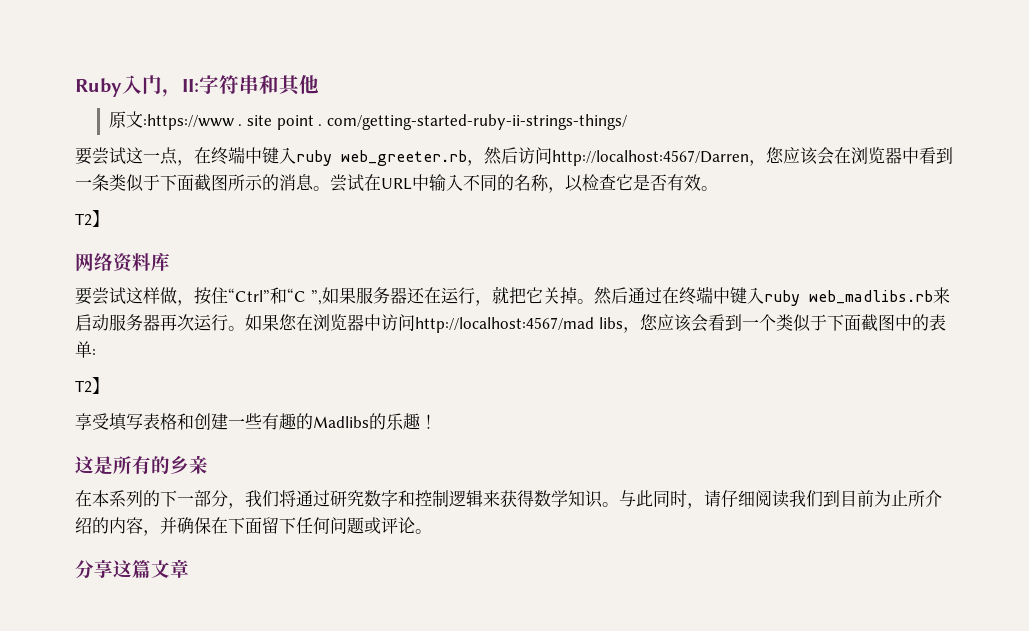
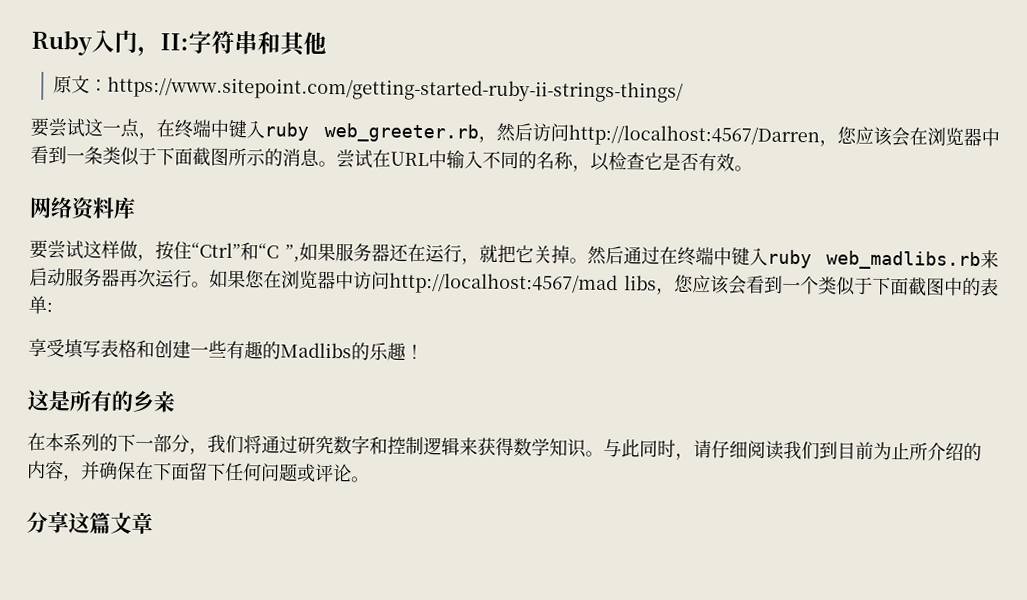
[142,114,627,130] :https://www . site point . com/getting-started-ruby-ii-strings-things/ -> [89,76,685,103] ：https://www.sitepoint.com/getting-started-ruby-ii-strings-things/
[75,210,109,227] // T2】 -> (753, 168) none
[75,377,109,394] // T2】 -> (53, 307) none

